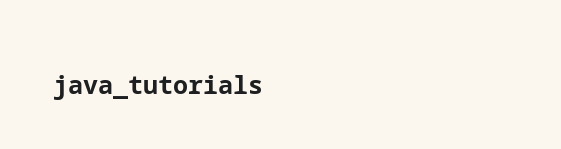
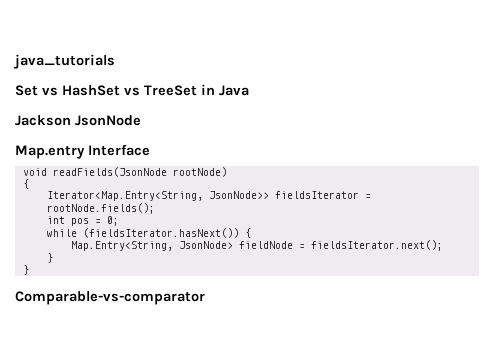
(263, 87) none -> [15,84,249,96] [15,115,141,126] [15,144,150,159] [22,167,227,177] [22,179,29,189] [46,191,371,201] [46,203,155,214] [46,216,119,226] [46,228,251,238] [70,240,443,251] [46,253,53,263] [22,265,29,275] [15,291,205,305] // Set vs HashSet vs TreeSet in Java // Jackson JsonNode // Map.entry Interface // void readFields(JsonNode rootNode) // { // Iterator<Map.Entry<String, JsonNode>> fieldsIterator = rootNode.fields(); // int pos = 0; // while (fieldsIterator.hasNext()) { // Map.Entry<String, JsonNode> fieldNode = fieldsIterator.next(); // } // } // Comparable-vs-comparator

